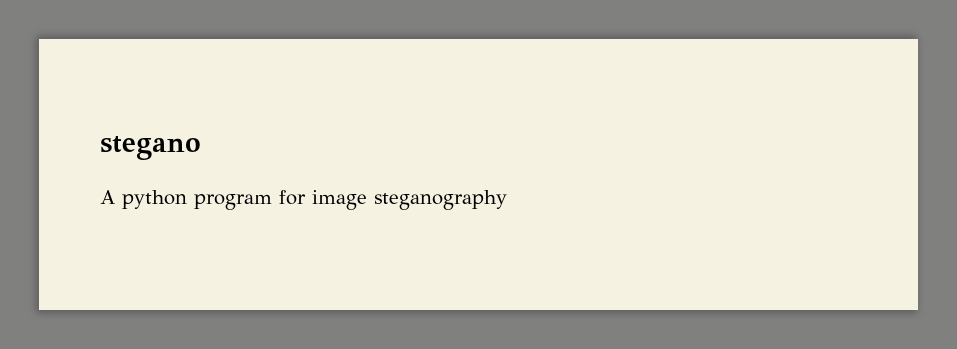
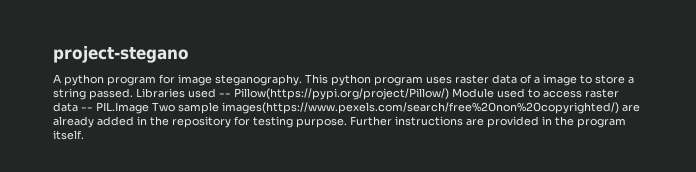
[100,136,201,160] stegano -> [53,46,189,63] project-stegano
[374,190,507,210] steganography -> [215,74,634,86] [53,88,619,100] [53,102,640,114] [53,116,626,128] [53,130,84,140] steganography. This python program uses raster data of a image to store a string passed. Libraries used -- Pillow(https://pypi.org/project/Pillow/) Module used to access raster data -- PIL.Image Two sample images(https://www.pexels.com/search/free%20non%20copyrighted/) are already added in the repository for testing purpose. Further instructions are provided in the program itself.

